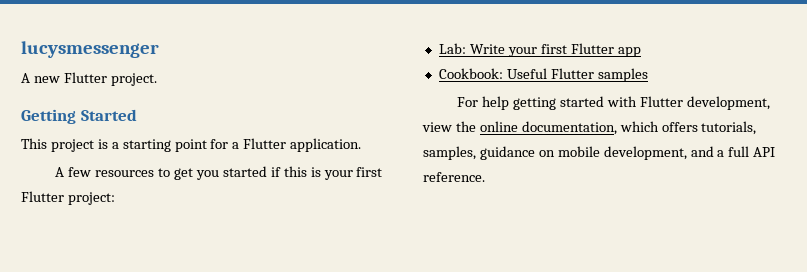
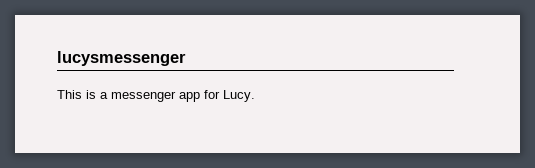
[21,72,157,86] [21,109,137,124] // A new Flutter project. // Getting Started -> (186, 58) none
[50,139,94,152] project -> (82, 94) none
[122,138,362,152] [55,166,383,180] [21,191,115,205] [438,43,641,57] [438,68,648,82] [457,96,770,110] [422,121,757,135] [423,146,776,160] [423,172,485,182] starting point for a Flutter application. // A few resources to get you started if this is your first Flutter project: // Lab: Write your first Flutter app // Cookbook: Useful Flutter samples // For help getting started with Flutter development, view the online documentation, which offers tutorials, samples, guidance on mobile development, and a full API reference. -> [111,90,255,102] messenger app for Lucy.

